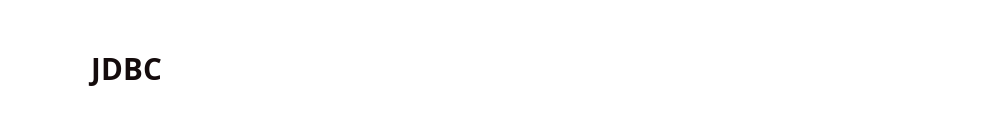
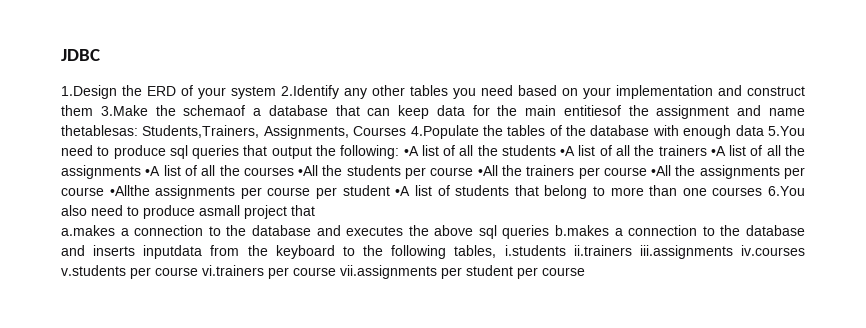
(162, 72) none -> [61,85,805,99] [61,105,805,119] [61,125,805,139] [61,145,805,159] [61,165,805,179] [61,185,805,199] [61,205,315,219] [61,225,806,239] [61,245,805,259] [61,265,585,279] // 1.Design the ERD of your system 2.Identify any other tables you need based on your implementation and construct them 3.Make the schemaof a database that can keep data for the main entitiesof the assignment and name thetablesas: Students,Trainers, Assignments, Courses 4.Populate the tables of the database with enough data 5.You need to produce sql queries that output the following: •A list of all the students •A list of all the trainers •A list of all the assignments •A list of all the courses •All the students per course •All the trainers per course •All the assignments per course •Allthe assignments per course per student •A list of students that belong to more than one courses 6.You also need to produce asmall project that // a.makes a connection to the database and executes the above sql queries b.makes a connection to the database and inserts inputdata from the keyboard to the following tables, i.students ii.trainers iii.assignments iv.courses v.students per course vi.trainers per course vii.assignments per student per course

